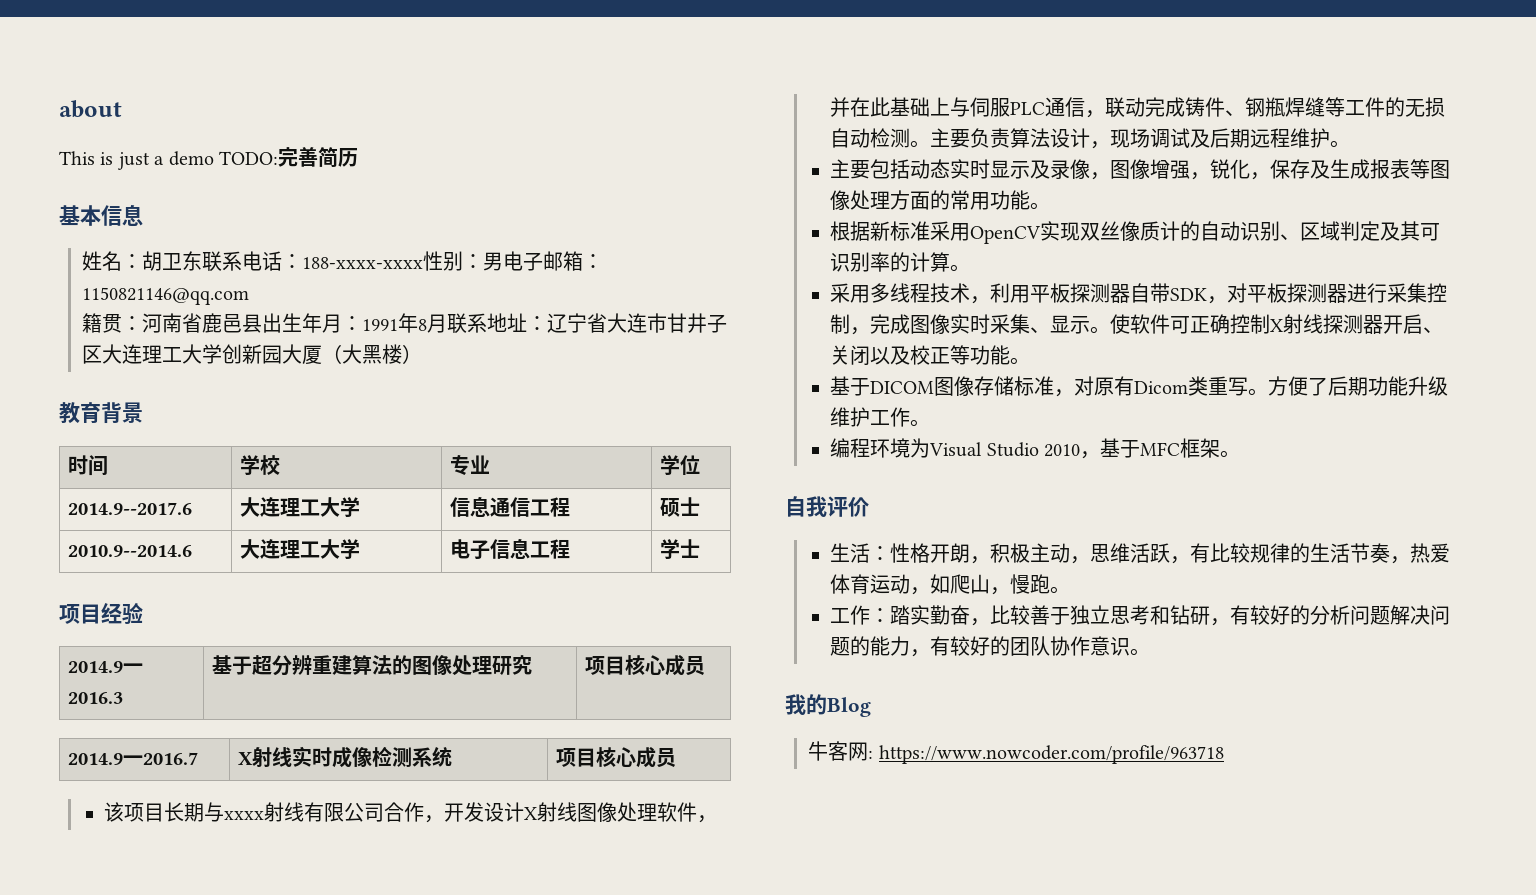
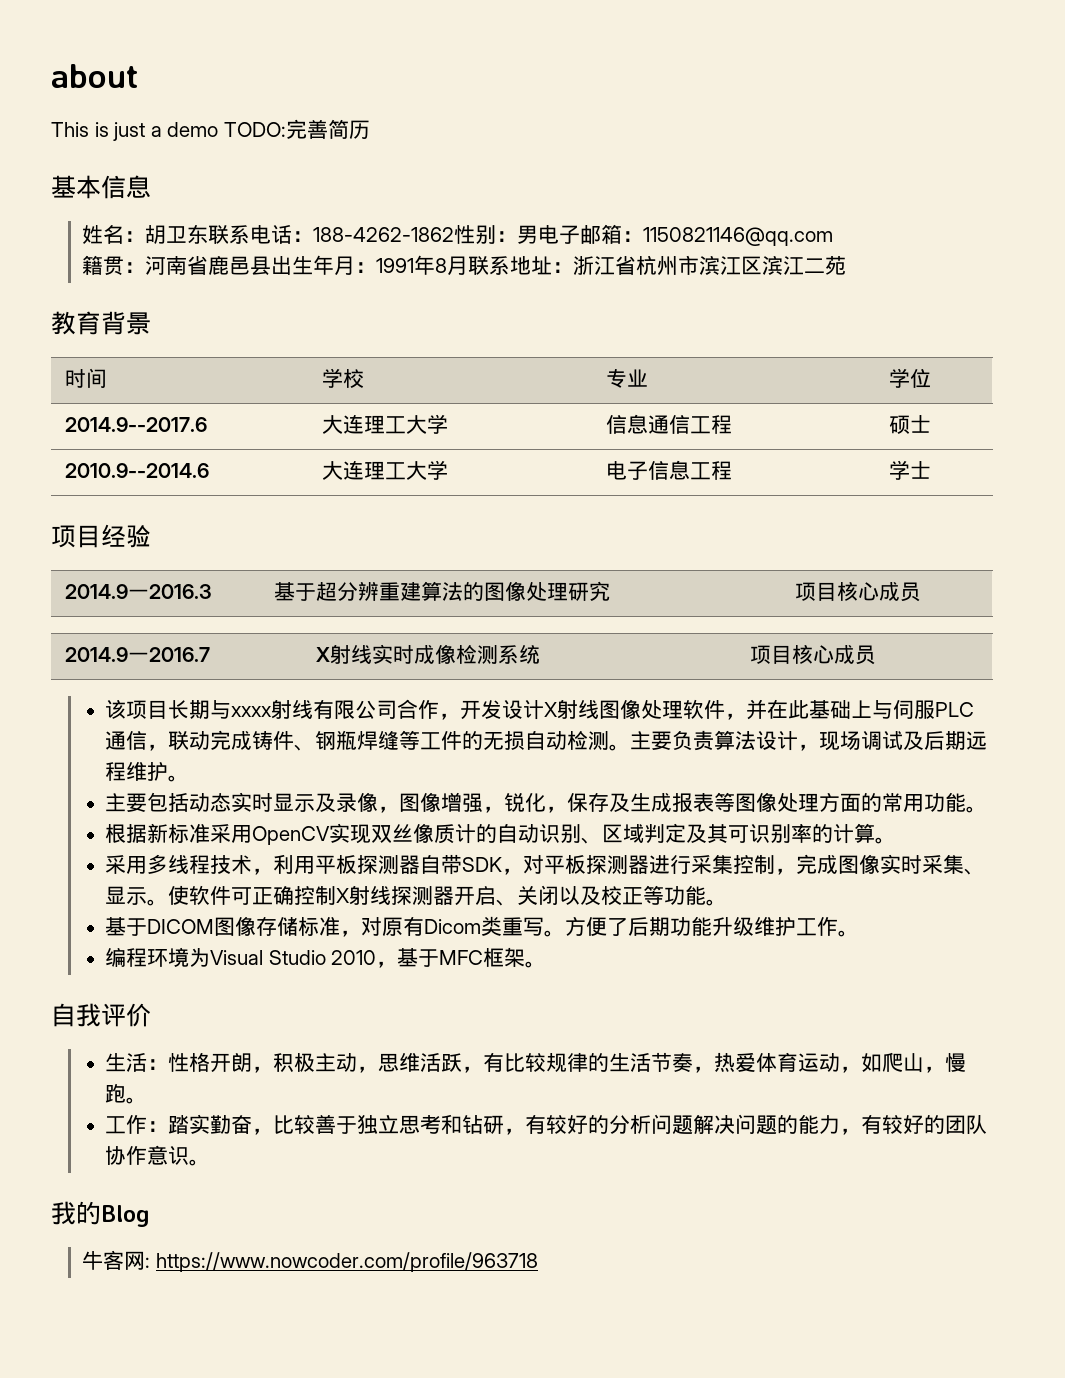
[302,257,424,269] 188-xxxx-xxxx -> [313,227,455,242] 188-4262-1862
[547,313,728,333] [82,344,423,364] 辽宁省大连市甘井子区大连理工大学创新园大厦（大黑楼） -> [573,255,847,276] 浙江省杭州市滨江区滨江二苑

